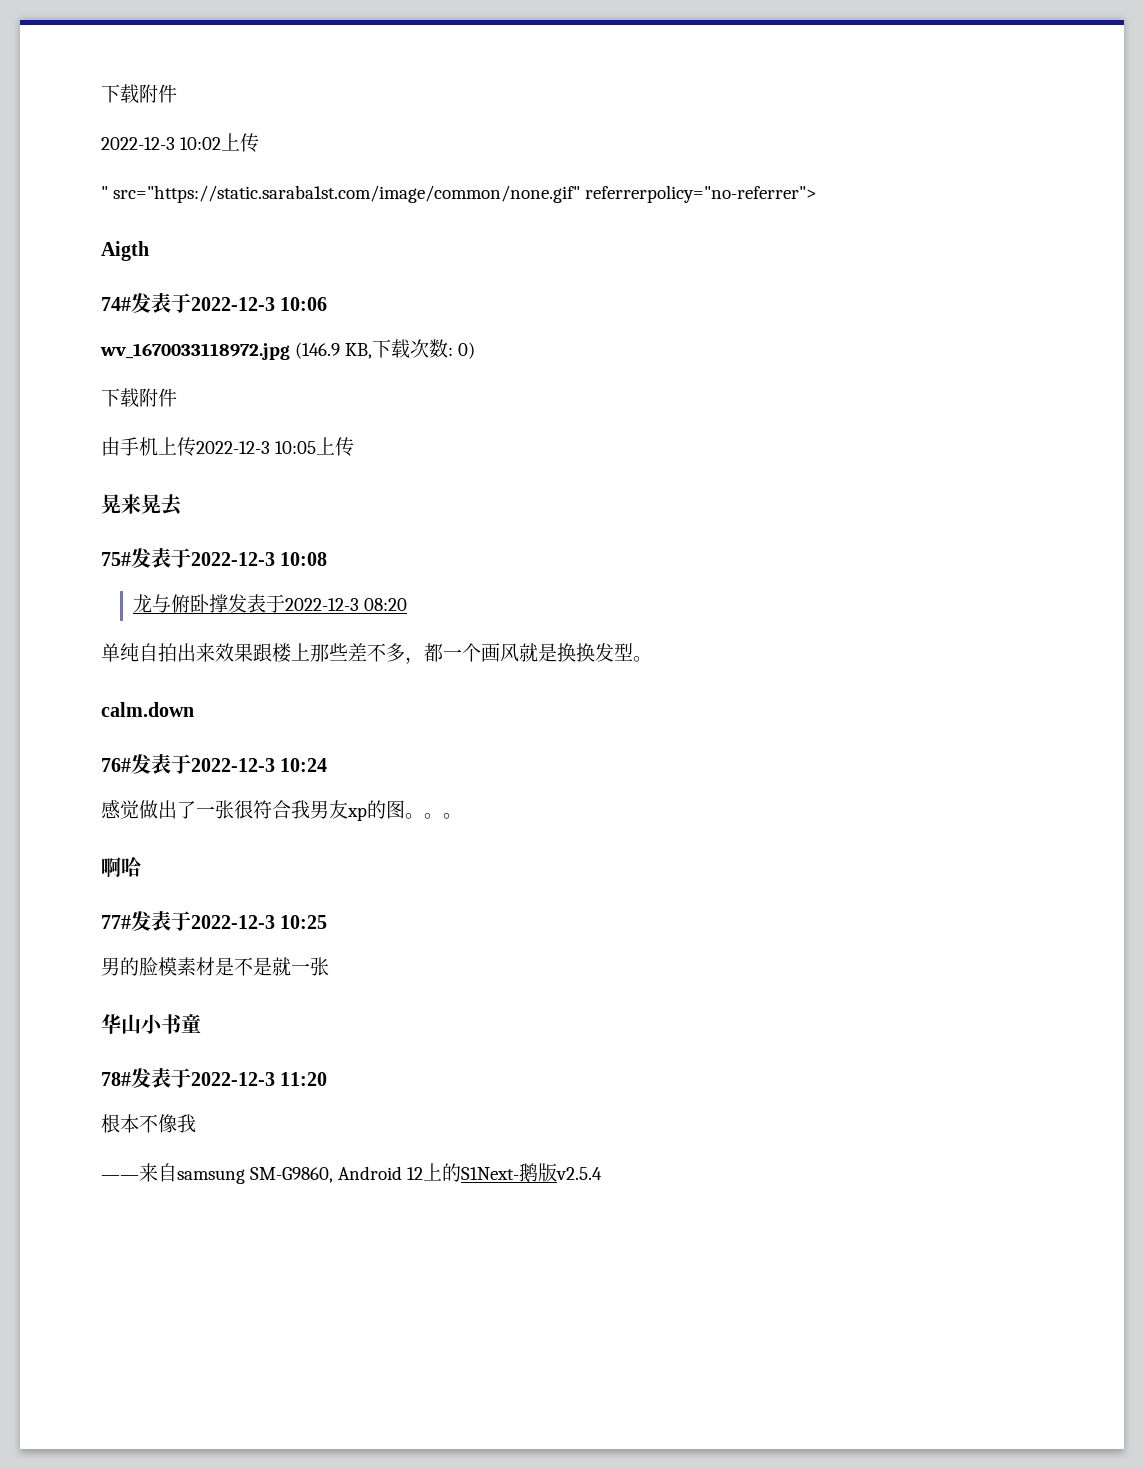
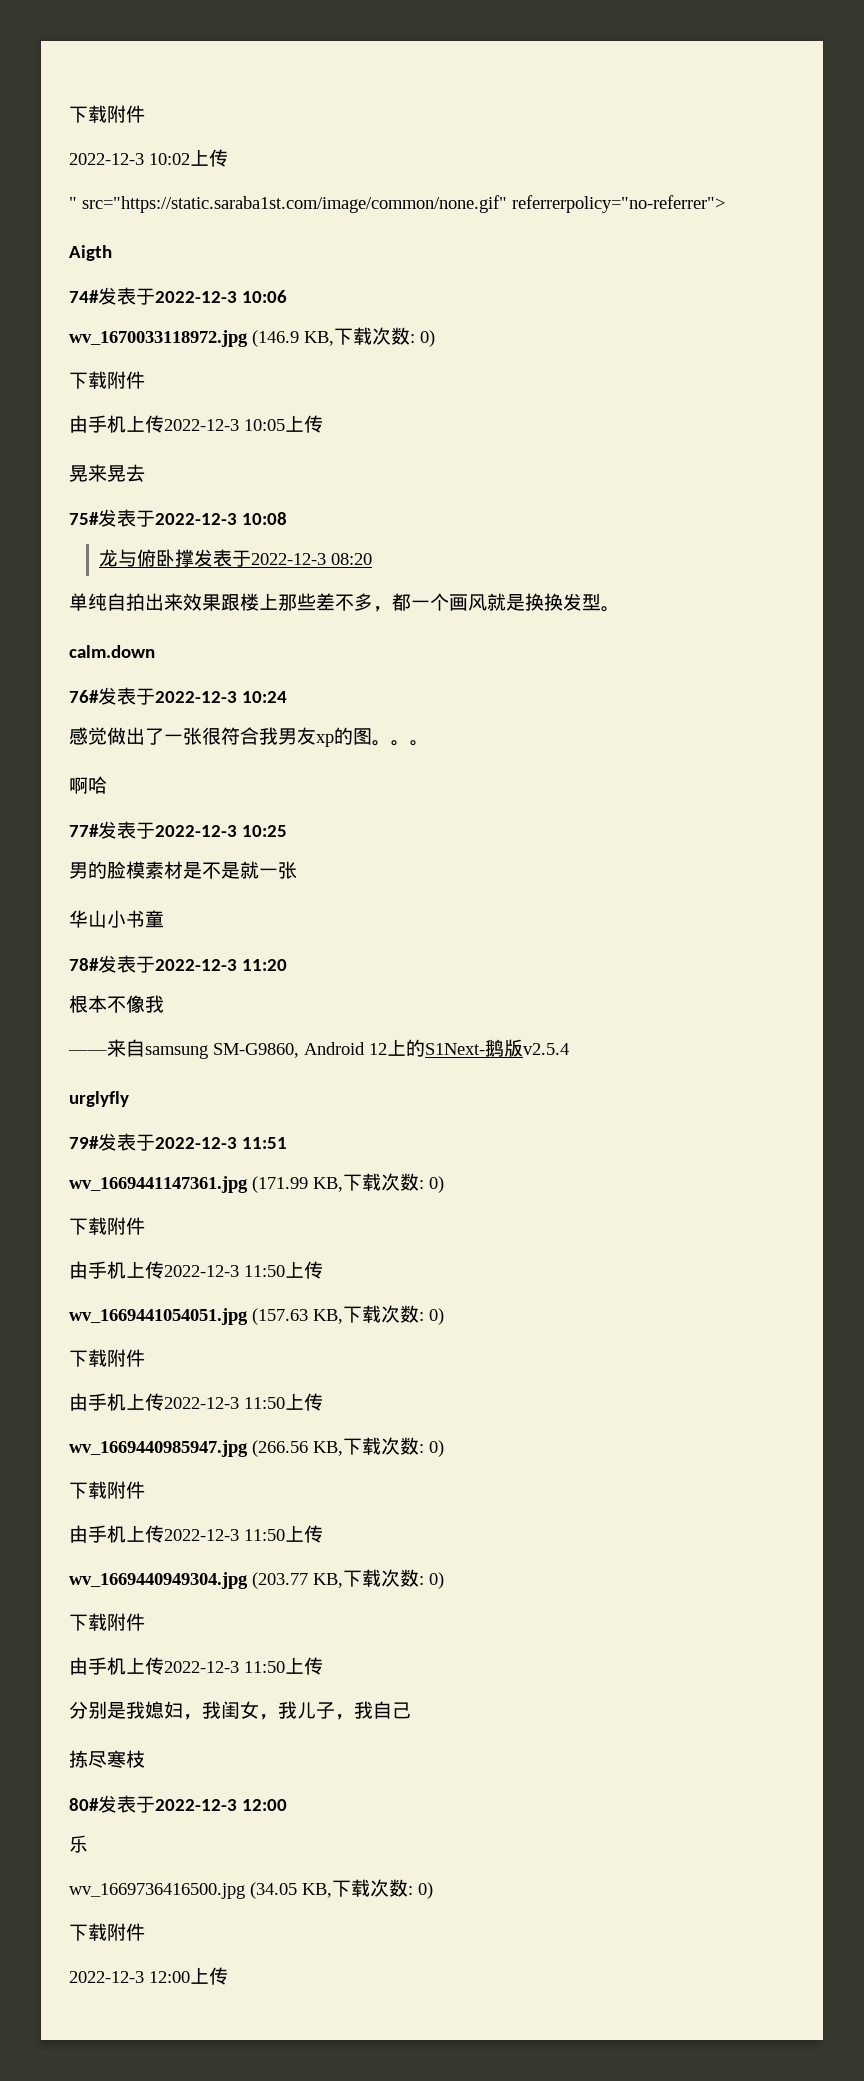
(603, 1173) none -> [69,1091,129,1107] [69,1133,287,1151] [69,1173,444,1193] [69,1217,145,1235] [69,1261,323,1279] [69,1305,444,1325] [69,1349,145,1367] [69,1393,323,1411] [69,1437,444,1457] [69,1481,145,1499] [69,1525,323,1543] [69,1569,444,1589] [69,1613,145,1631] [69,1657,323,1675] [69,1701,411,1720] [69,1750,145,1768] [69,1795,287,1813] [69,1835,88,1853] [69,1879,433,1899] [69,1923,145,1941] [69,1967,228,1985] // urglyfly // 79#发表于2022-12-3 11:51 // wv_1669441147361.jpg (171.99 KB,下载次数: 0) // 下载附件 // 由手机上传2022-12-3 11:50上传 // wv_1669441054051.jpg (157.63 KB,下载次数: 0) // 下载附件 // 由手机上传2022-12-3 11:50上传 // wv_1669440985947.jpg (266.56 KB,下载次数: 0) // 下载附件 // 由手机上传2022-12-3 11:50上传 // wv_1669440949304.jpg (203.77 KB,下载次数: 0) // 下载附件 // 由手机上传2022-12-3 11:50上传 // 分别是我媳妇，我闺女，我儿子，我自己 // 拣尽寒枝 // 80#发表于2022-12-3 12:00 // 乐 // wv_1669736416500.jpg (34.05 KB,下载次数: 0) // 下载附件 // 2022-12-3 12:00上传

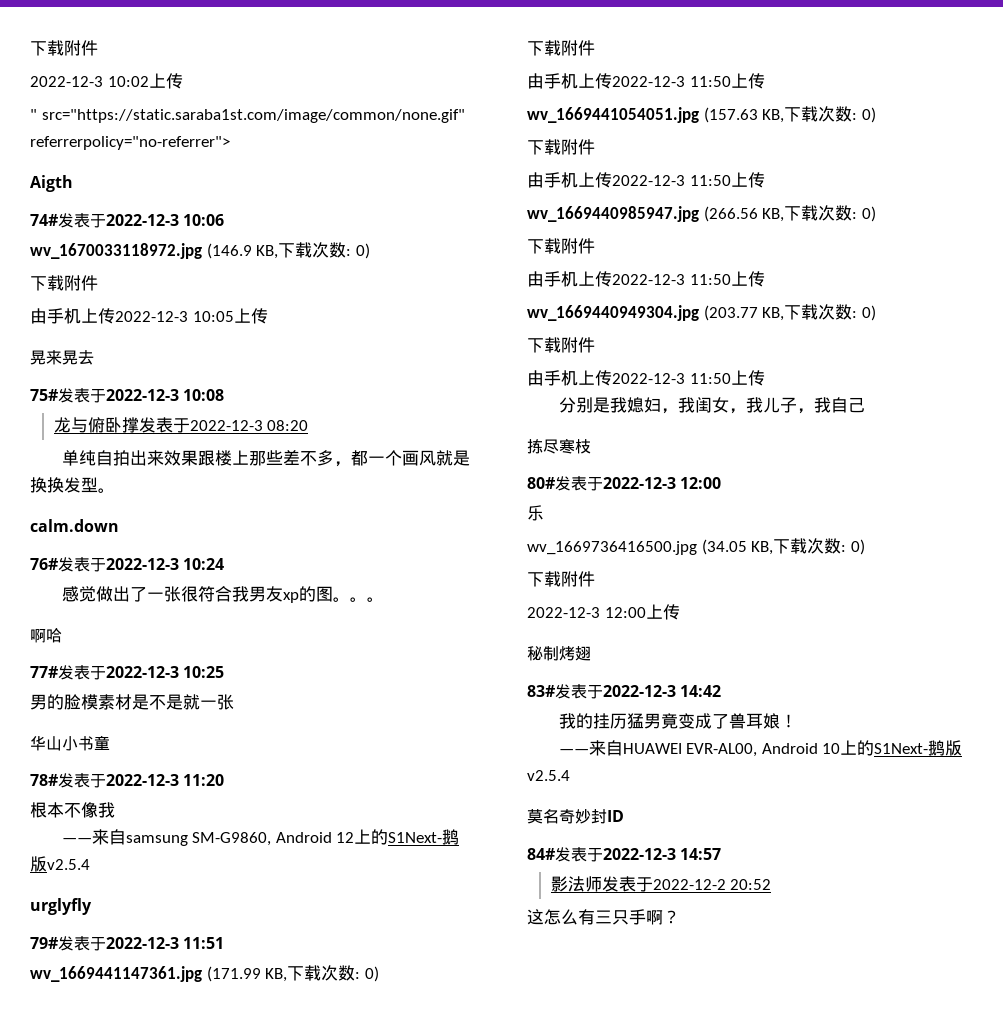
(228, 1976) none -> [527,646,591,661] [527,684,722,699] [558,713,797,729] [558,740,963,757] [527,770,570,781] [527,809,624,824] [527,847,722,862] [550,876,772,892] [527,909,680,925] // 秘制烤翅 // 83#发表于2022-12-3 14:42 // 我的挂历猛男竟变成了兽耳娘！ // ——来自HUAWEI EVR-AL00, Android 10上的S1Next-鹅版v2.5.4 // 莫名奇妙封ID // 84#发表于2022-12-3 14:57 // 影法师发表于2022-12-2 20:52 // 这怎么有三只手啊？

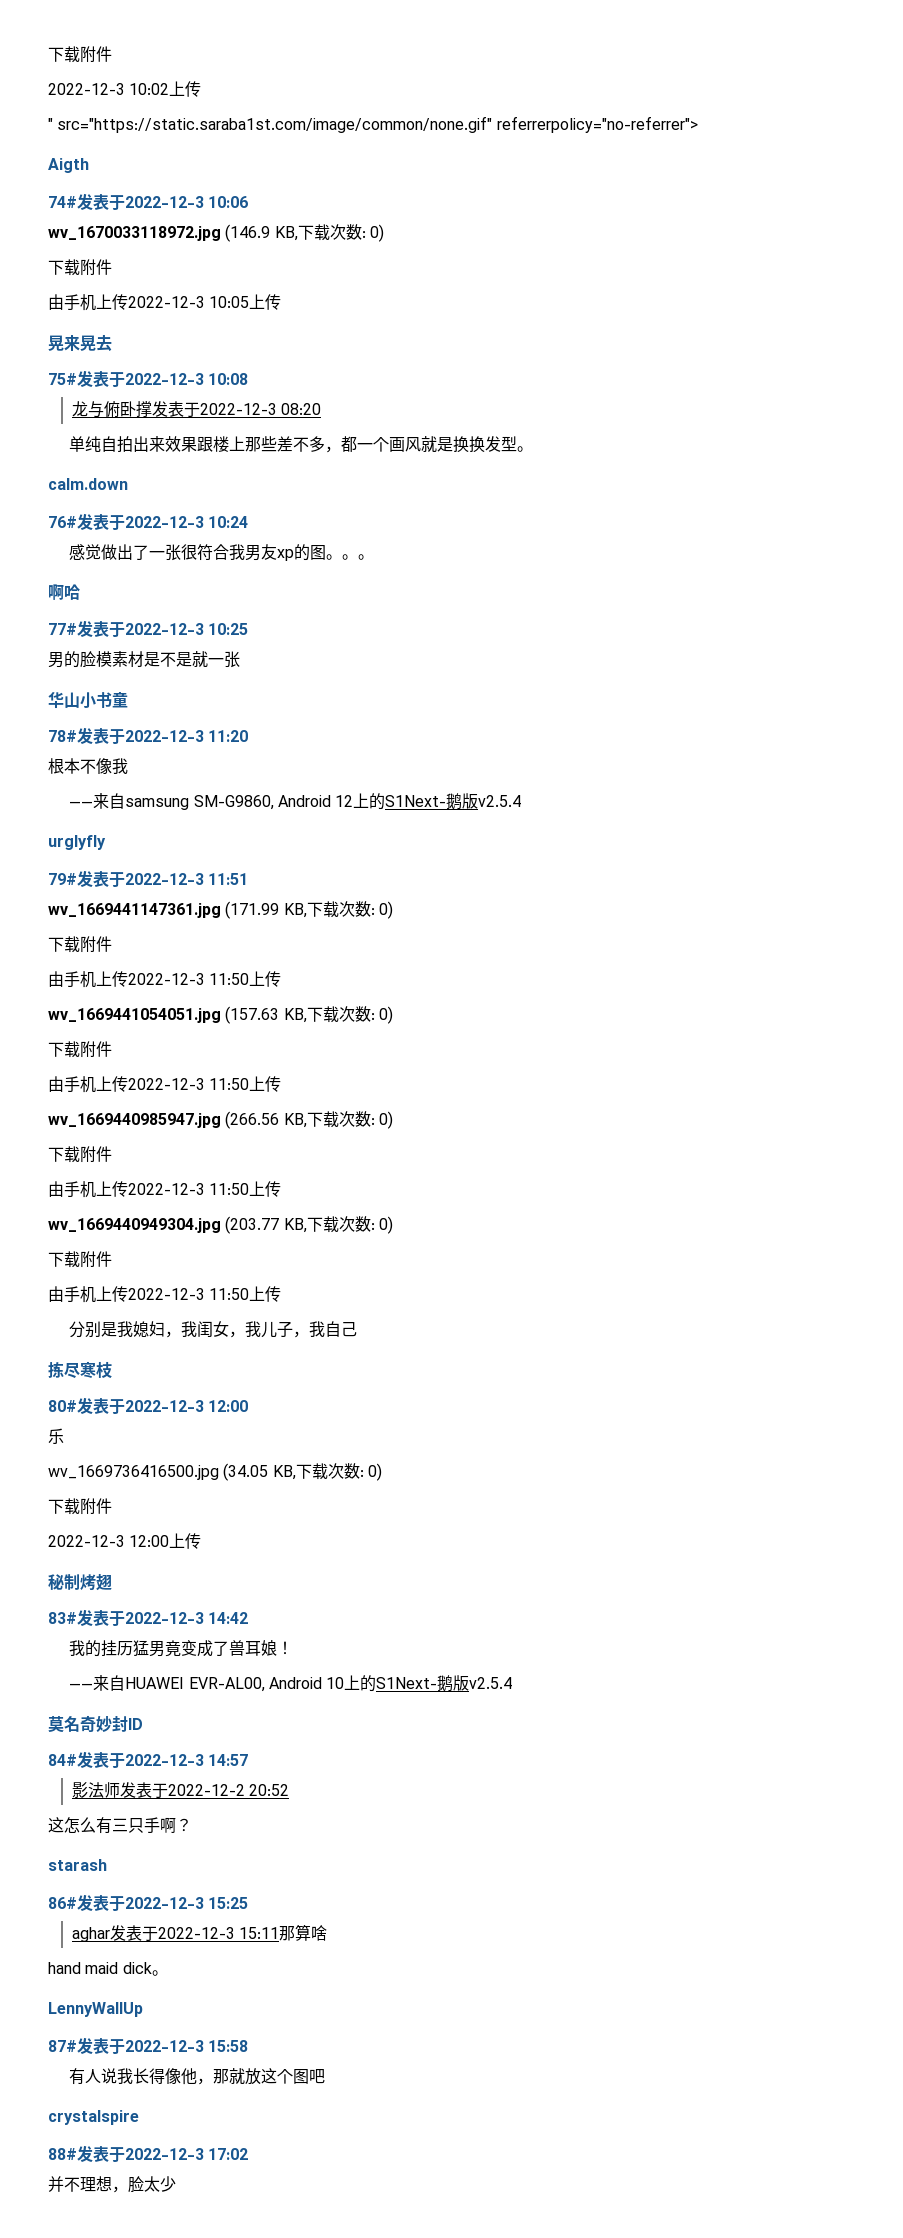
(680, 917) none -> [48,1859,107,1871] [48,1894,249,1912] [71,1924,328,1942] [48,1962,168,1976] [48,2002,143,2017] [48,2037,249,2055] [69,2068,326,2085] [48,2110,139,2125] [48,2145,249,2163] [48,2176,176,2193] // starash // 86#发表于2022-12-3 15:25 // aghar发表于2022-12-3 15:11那算啥 // hand maid dick。 // LennyWallUp // 87#发表于2022-12-3 15:58 // 有人说我长得像他，那就放这个图吧 // crystalspire // 88#发表于2022-12-3 17:02 // 并不理想，脸太少

